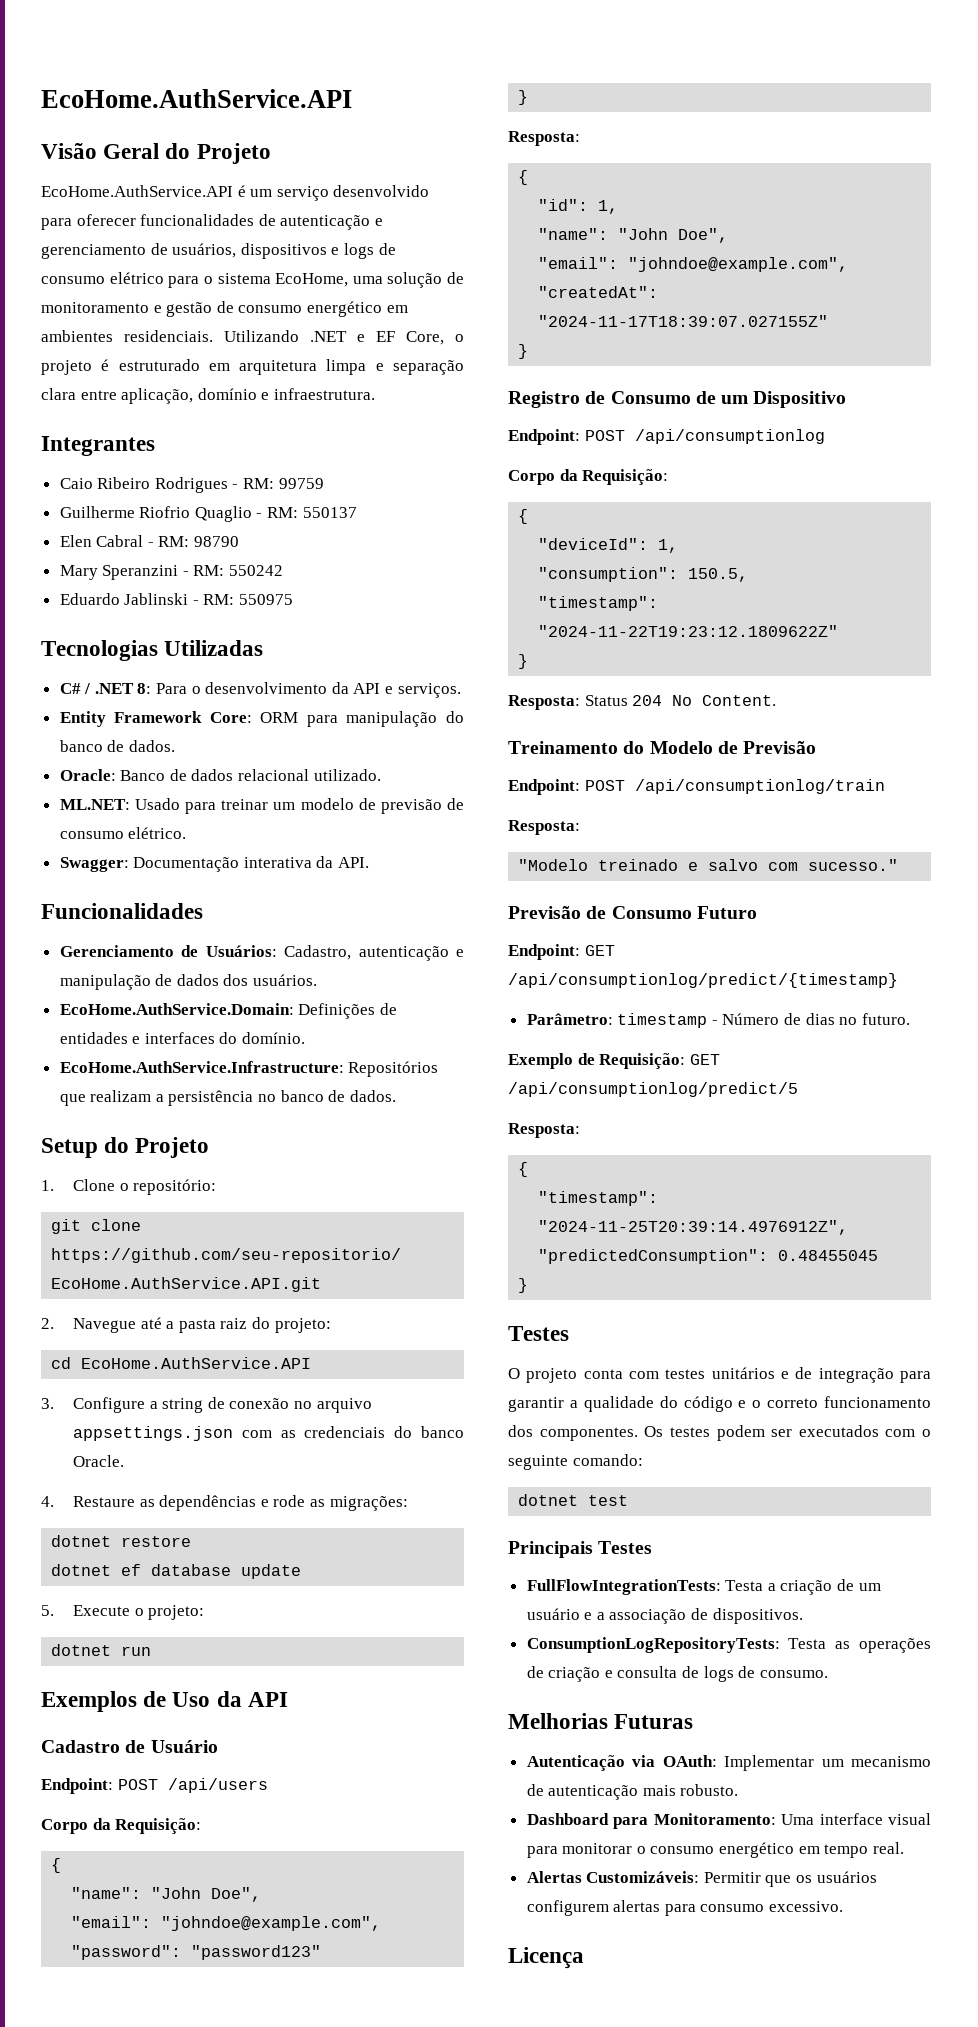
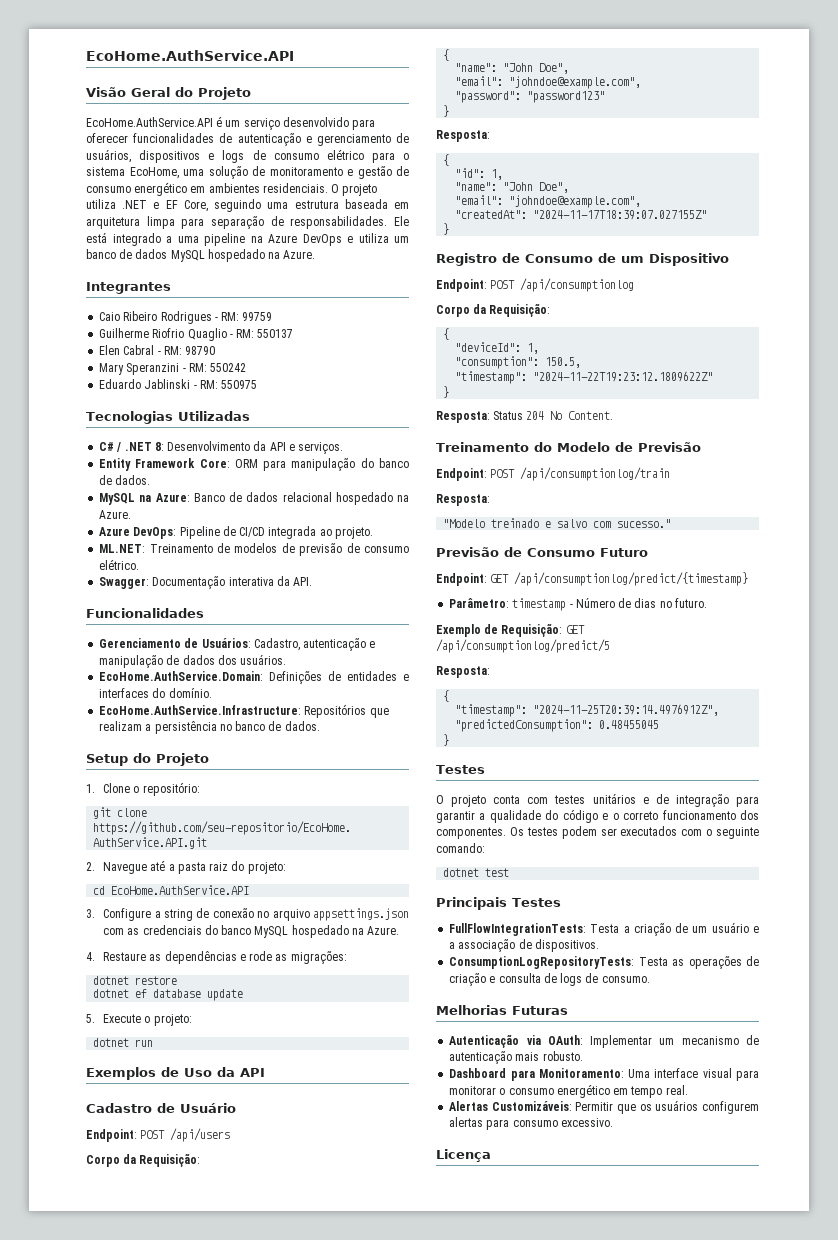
[224,330,299,342] Utilizando -> [331,184,378,196] [86,199,116,209] O projeto utiliza
[455,334,464,342] [41,359,464,375] [41,388,375,404] o projeto é estruturado em arquitetura limpa e separação clara entre aplicação, domínio e infraestrutura. -> [214,199,409,212] [86,216,409,229] [86,232,409,246] [86,249,316,262] seguindo uma estrutura baseada em arquitetura limpa para separação de responsabilidades. Ele está integrado a uma pipeline na Azure DevOps e utiliza um banco de dados MySQL hospedado na Azure.
[156,682,328,694] Para o desenvolvimento -> [167,441,251,451] Desenvolvimento
[59,769,116,781] Oracle: -> [99,493,190,505] MySQL na Azure:
[313,769,381,781] [59,798,354,814] utilizado. // ML.NET: Usado para treinar um modelo -> [335,492,409,505] [99,510,132,519] [99,526,373,539] [99,543,278,553] hospedado na Azure. // Azure DevOps: Pipeline de CI/CD integrada ao projeto. // ML.NET: Treinamento de modelos
[72,1455,124,1467] Oracle. -> [254,925,400,938] MySQL hospedado na Azure.

